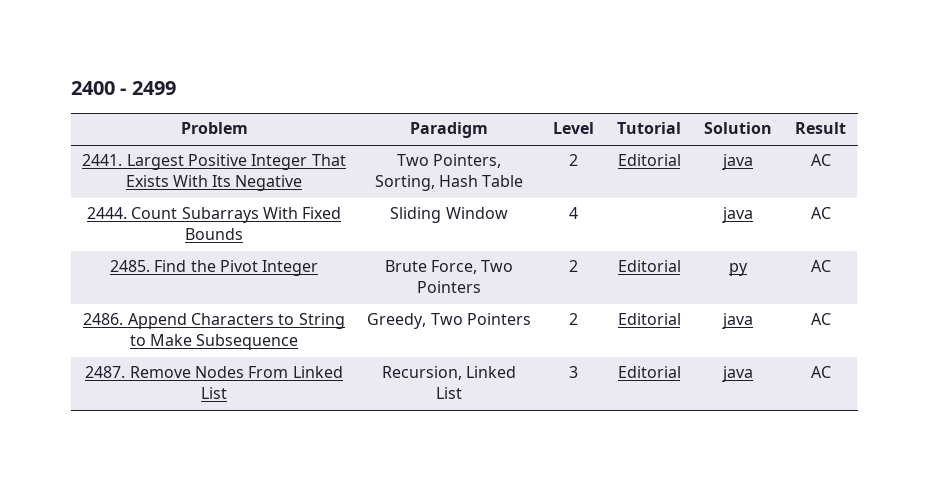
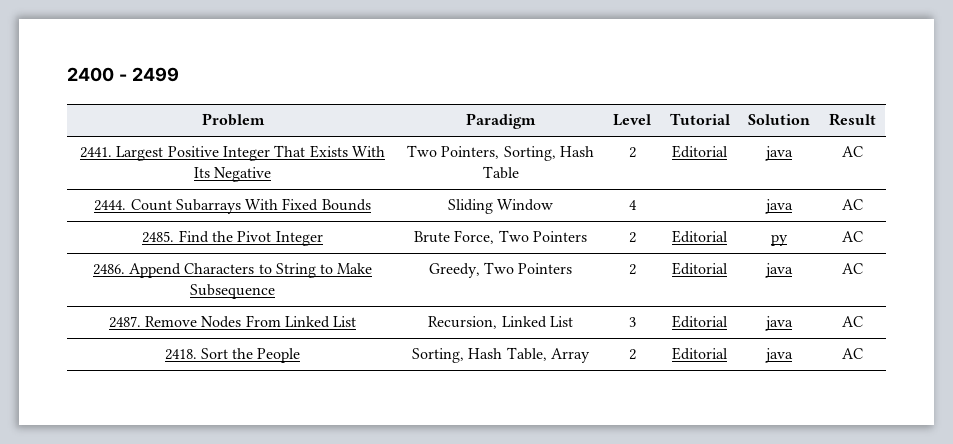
(831, 372) none -> [164,348,301,363] [412,347,590,363] [628,349,636,360] [672,347,728,360] [765,348,793,363] [842,348,863,359] // 2418. Sort the People | Sorting, Hash Table, Array | 2 | Editorial | java | AC

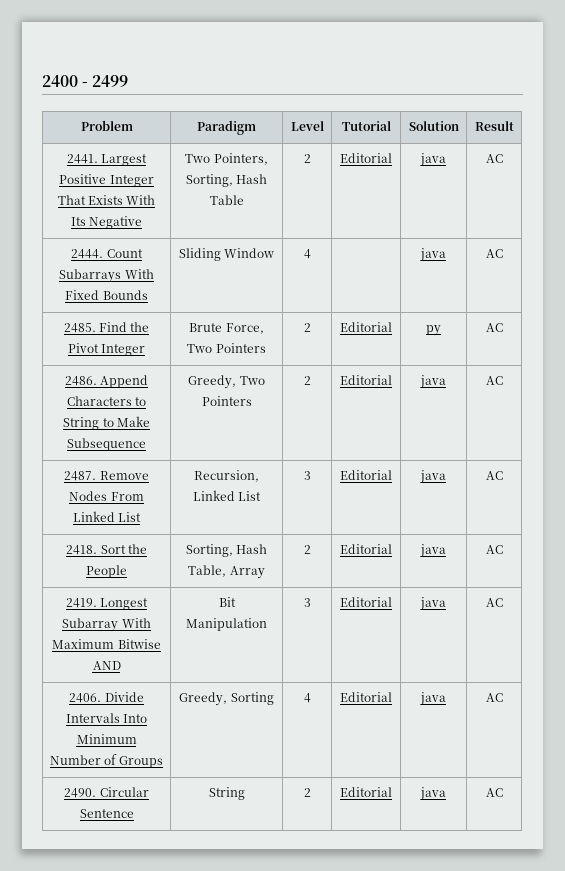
(863, 353) none -> [65,598,149,610] [62,618,151,632] [52,639,161,649] [92,661,121,670] [218,597,236,607] [186,618,267,631] [303,598,311,607] [340,597,392,607] [420,597,446,611] [485,598,503,607] [69,692,144,703] [65,713,148,723] [76,734,137,744] [49,754,164,768] [179,692,274,706] [303,693,311,703] [340,692,392,702] [420,692,446,706] [485,693,503,702] [64,787,149,798] [79,809,134,818] [208,787,245,800] [303,788,311,797] [340,787,392,797] [420,787,446,801] [485,788,503,797] // 2419. Longest Subarray With Maximum Bitwise AND | Bit Manipulation | 3 | Editorial | java | AC // 2406. Divide Intervals Into Minimum Number of Groups | Greedy, Sorting | 4 | Editorial | java | AC // 2490. Circular Sentence | String | 2 | Editorial | java | AC

